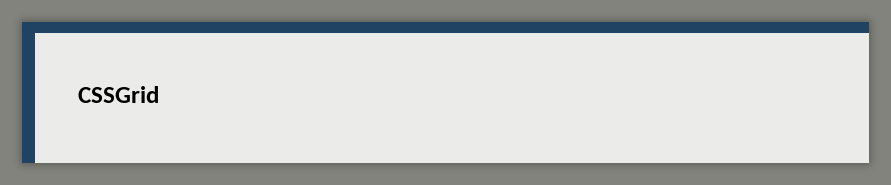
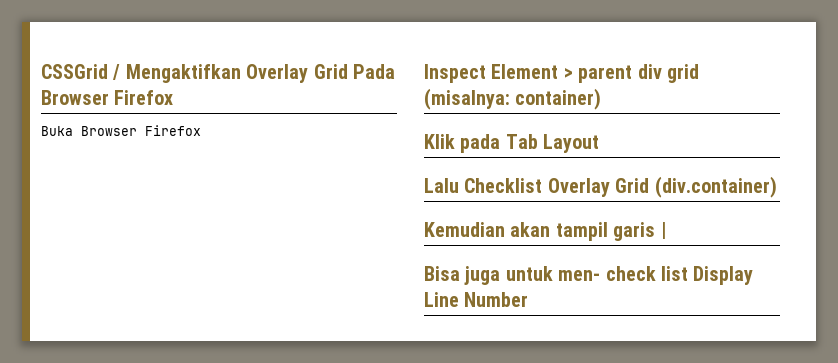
(159, 94) none -> [112,64,395,83] [41,90,174,105] [41,125,201,136] [424,64,699,83] [424,88,602,110] [424,134,600,153] [424,176,777,198] [424,222,667,241] [424,266,754,285] [424,292,529,307] / Mengaktifkan Overlay Grid Pada Browser Firefox // Buka Browser Firefox // Inspect Element > parent div grid (misalnya: container) // Klik pada Tab Layout // Lalu Checklist Overlay Grid (div.container) // Kemudian akan tampil garis | // Bisa juga untuk men- check list Display Line Number

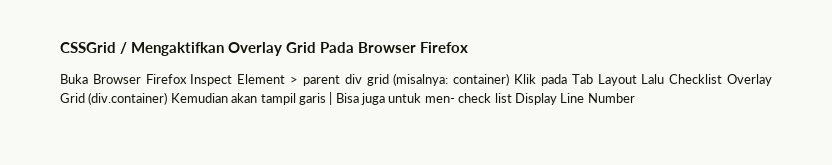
(201, 130) // -> (187, 79) none
(602, 99) // -> (510, 79) none
(600, 143) // -> (637, 80) none
(777, 187) // -> (168, 98) none
(667, 230) // -> (333, 98) none

